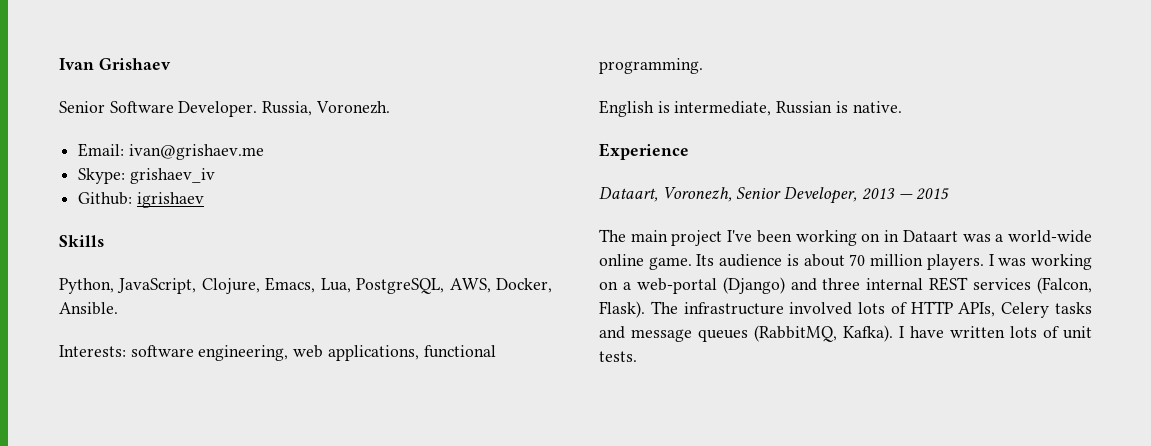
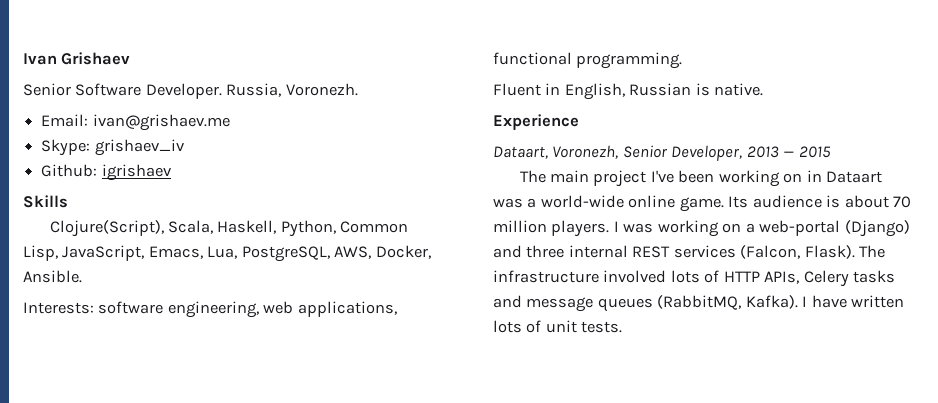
[59,278,260,294] Python, JavaScript, Clojure, -> [49,220,409,237] [23,245,145,261] Clojure(Script), Scala, Haskell, Python, Common Lisp, JavaScript,
[599,100,772,117] English is intermediate, -> [493,83,625,100] Fluent in English,

